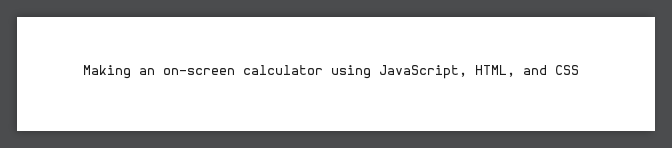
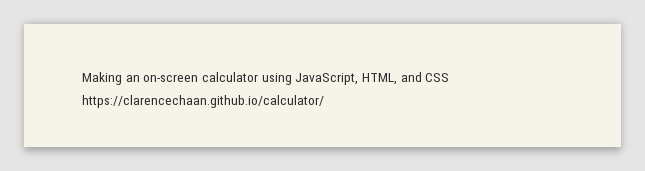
(579, 70) none -> [82,95,324,108] // https://clarencechaan.github.io/calculator/

